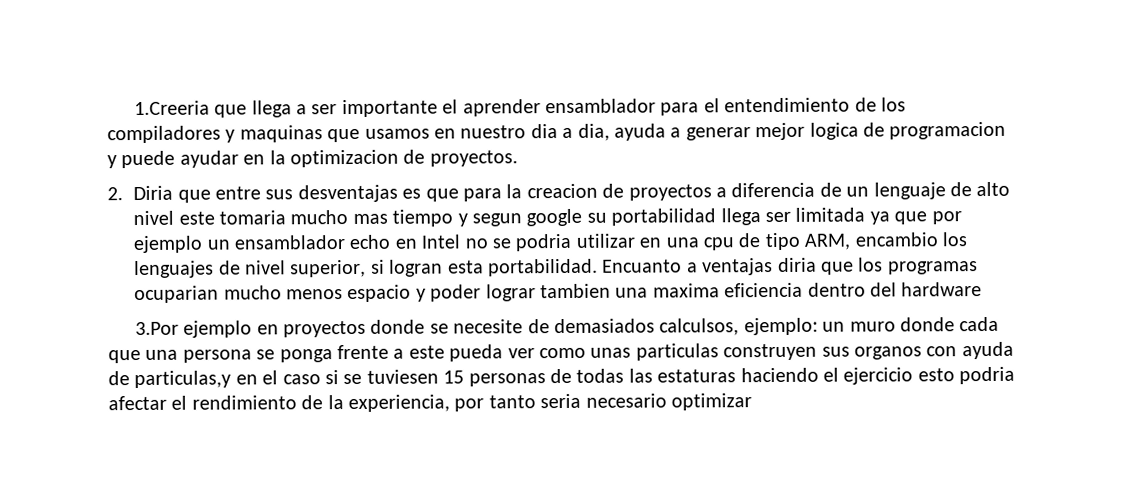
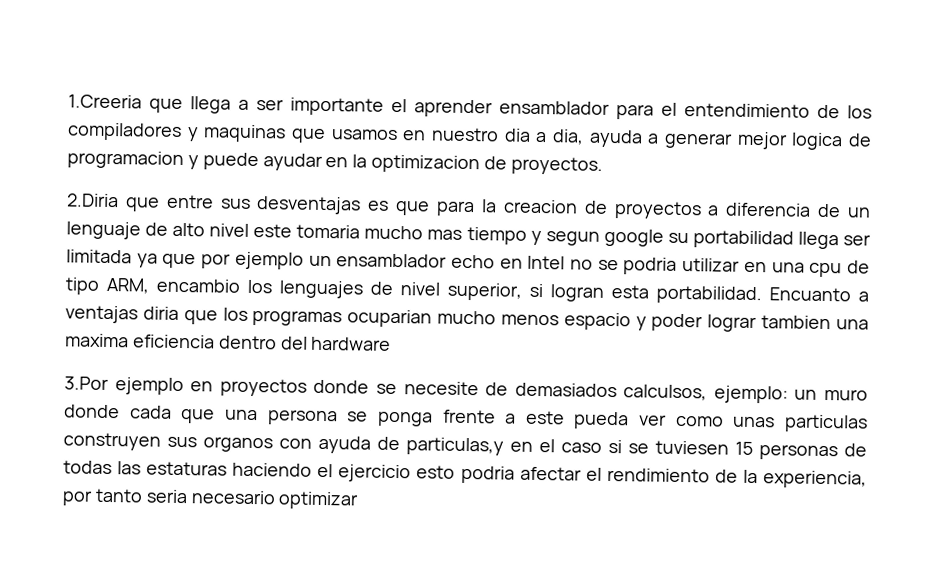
[107,185,174,201] 2. Diria -> [67,193,119,208] 2.Diria

